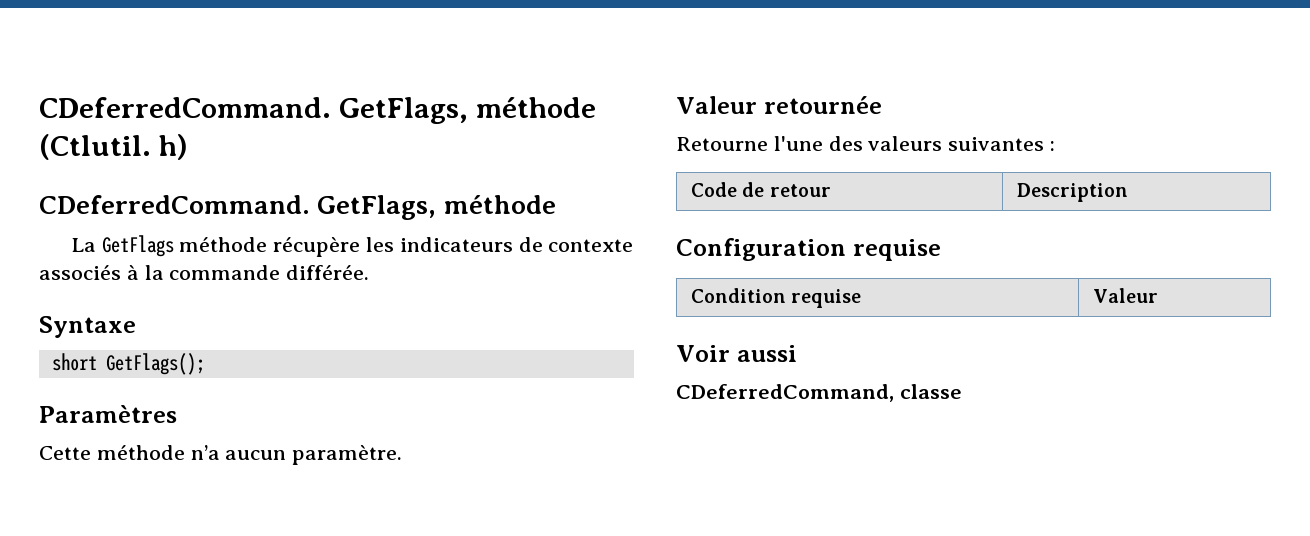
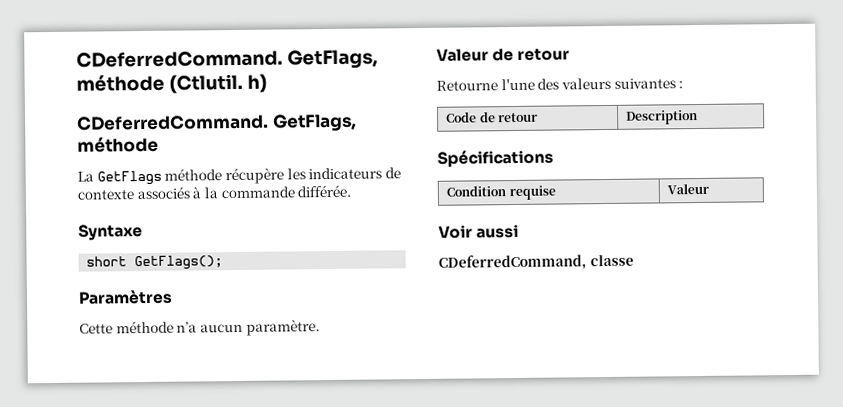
[763,96,882,114] retournée -> [492,47,571,62] de retour
[676,238,941,261] Configuration requise -> [437,149,554,168] Spécifications

